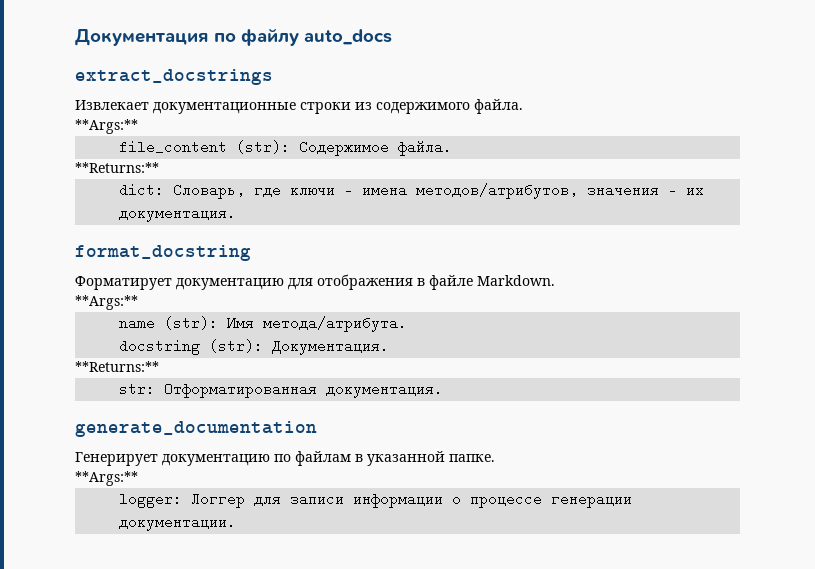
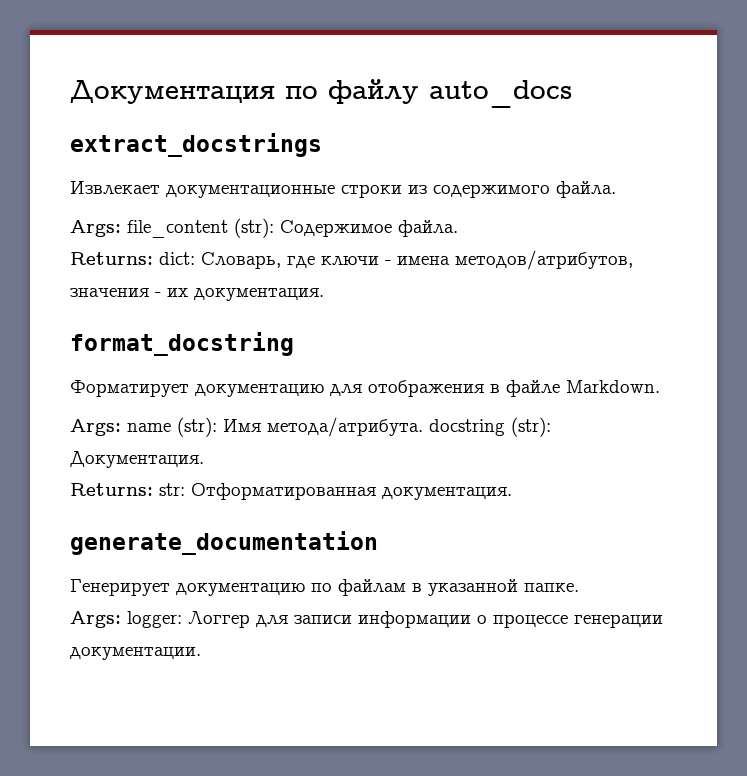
[75,119,138,134] **Args:** // -> [70,220,121,237] Args:
[75,162,159,173] **Returns:** // -> [70,252,153,265] Returns:
[75,295,138,310] **Args:** // -> [70,419,121,436] Args:
(408, 323) // -> (423, 427) none
[75,361,159,372] **Returns:** // -> [70,483,153,496] Returns:
[75,471,138,486] **Args:** // -> [70,611,121,628] Args:

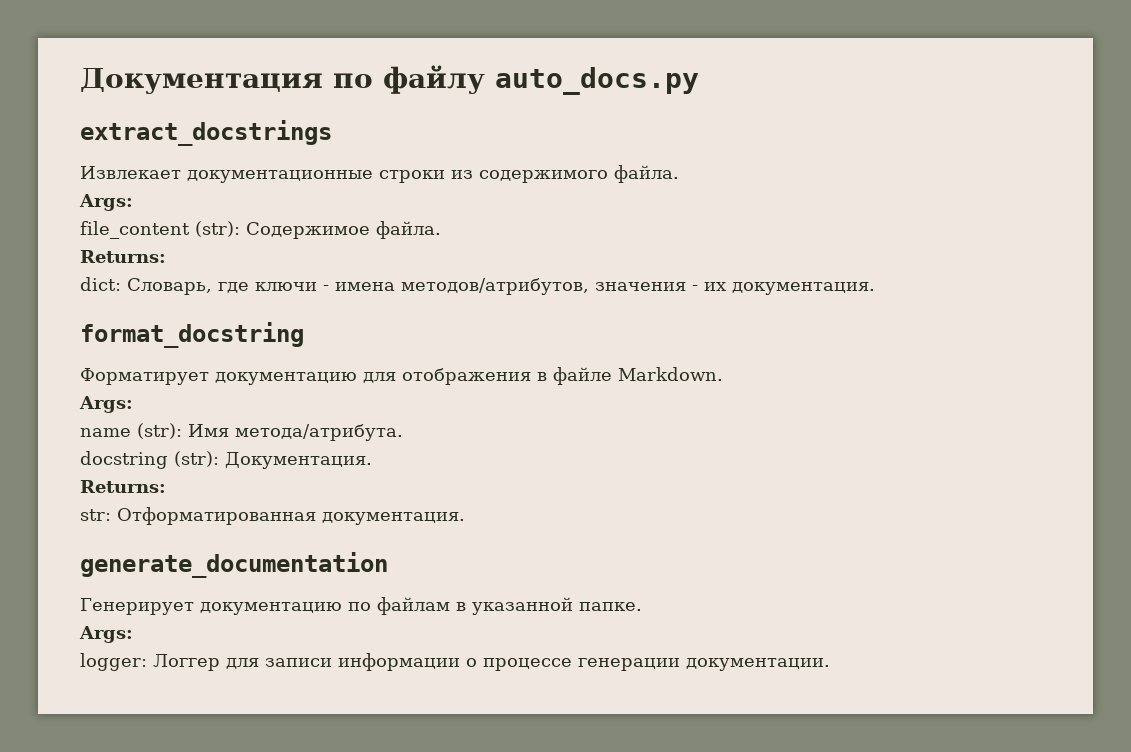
[429,80,572,108] auto_docs -> [495,67,699,95] auto_docs.py
(121, 228) none -> (133, 202) //
(153, 258) none -> (166, 256) //
(121, 427) none -> (133, 404) //
(423, 427) none -> (403, 432) //
(153, 489) none -> (166, 486) //
(121, 619) none -> (133, 634) //

